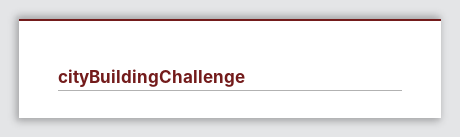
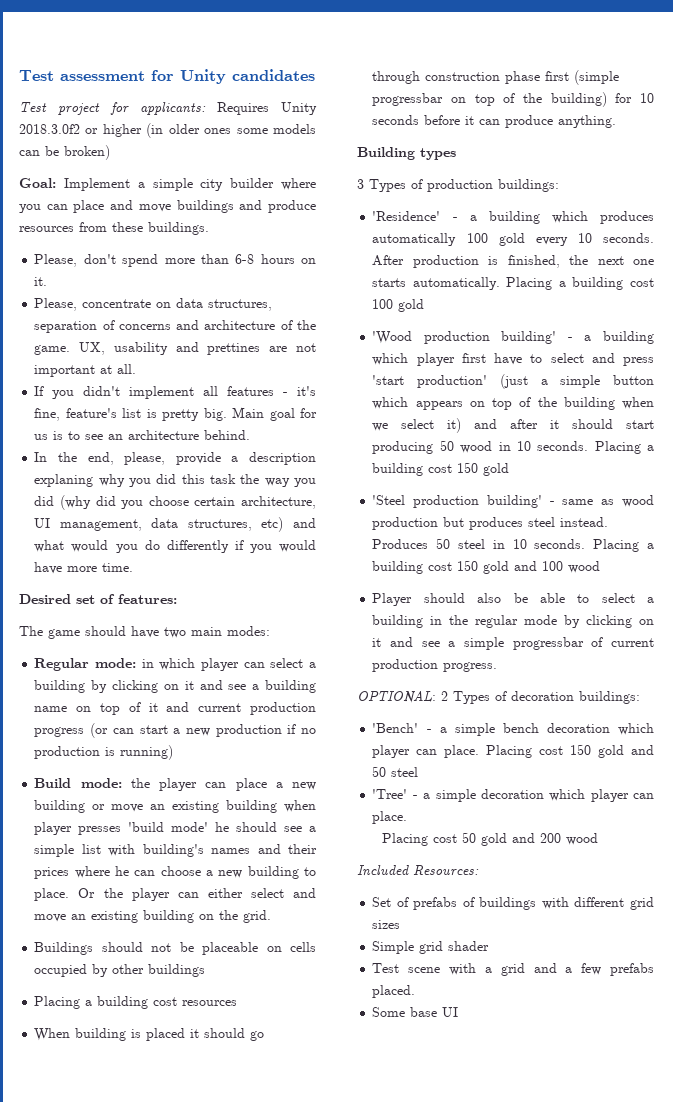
[58,69,245,87] cityBuildingChallenge -> [19,69,315,84] [19,102,317,115] [19,123,316,138] [19,145,110,160] [19,178,316,191] [19,200,316,213] [19,222,209,235] [34,254,316,267] [34,277,48,286] [34,298,273,311] [34,320,316,333] [34,342,316,355] [34,364,137,377] [34,386,316,399] [34,407,317,421] [34,430,251,440] [34,452,316,465] [34,474,316,487] [34,495,316,510] [34,517,316,532] [34,540,316,553] [34,562,134,574] [19,594,177,604] [19,626,270,639] [34,658,317,671] [34,680,316,693] [34,702,317,715] [34,723,316,738] [34,745,174,760] [34,778,317,791] [34,800,317,813] [34,822,316,835] [34,844,318,857] [34,866,316,879] [34,888,316,901] [34,910,272,923] [34,942,317,955] [34,964,206,977] [34,996,238,1009] [34,1028,265,1041] [372,70,620,85] [372,92,654,107] [372,115,617,128] [357,147,456,160] [357,179,559,192] [372,211,654,224] [372,233,654,246] [372,255,654,268] [372,277,654,290] [372,299,425,312] [372,331,654,344] [372,353,654,366] [372,374,654,389] [372,397,654,410] [372,418,654,433] [372,440,654,454] [372,462,510,476] [372,495,654,508] [372,517,609,530] [372,538,654,552] [372,560,601,574] [372,593,654,606] [372,615,654,628] [372,637,654,650] [372,659,498,672] [357,691,640,704] [372,723,654,736] [372,744,654,758] [372,766,419,777] [372,789,654,802] [372,811,408,824] [382,832,599,846] [357,865,479,876] [372,897,654,910] [372,920,401,929] [372,941,490,954] [372,963,654,976] [372,985,416,998] [372,1007,459,1017] Test assessment for Unity candidates // Test project for applicants: Requires Unity 2018.3.0f2 or higher (in older ones some models can be broken) // Goal: Implement a simple city builder where you can place and move buildings and produce resources from these buildings. // Please, don't spend more than 6-8 hours on it. // Please, concentrate on data structures, separation of concerns and architecture of the game. UX, usability and prettines are not important at all. // If you didn't implement all features - it's fine, feature's list is pretty big. Main goal for us is to see an architecture behind. // In the end, please, provide a description explaning why you did this task the way you did (why did you choose certain architecture, UI management, data structures, etc) and what would you do differently if you would have more time. // Desired set of features: // The game should have two main modes: // Regular mode: in which player can select a building by clicking on it and see a building name on top of it and current production progress (or can start a new production if no production is running) // Build mode: the player can place a new building or move an existing building when player presses 'build mode' he should see a simple list with building's names and their prices where he can choose a new building to place. Or the player can either select and move an existing building on the grid. // Buildings should not be placeable on cells occupied by other buildings // Placing a building cost resources // When building is placed it should go through construction phase first (simple progressbar on top of the building) for 10 seconds before it can produce anything. // Building types // 3 Types of production buildings: // 'Residence' - a building which produces automatically 100 gold every 10 seconds. After production is finished, the next one starts automatically. Placing a building cost 100 gold // 'Wood production building' - a building which player first have to select and press 'start production' (just a simple button which appears on top of the building when we select it) and after it should start producing 50 wood in 10 seconds. Placing a building cost 150 gold // 'Steel production building' - same as wood production but produces steel instead. Produces 50 steel in 10 seconds. Placing a building cost 150 gold and 100 wood // Player should also be able to select a building in the regular mode by clicking on it and see a simple progressbar of current production progress. // OPTIONAL: 2 Types of decoration buildings: // 'Bench' - a simple bench decoration which player can place. Placing cost 150 gold and 50 steel // 'Tree' - a simple decoration which player can place. // Placing cost 50 gold and 200 wood // Included Resources: // Set of prefabs of buildings with different grid sizes // Simple grid shader // Test scene with a grid and a few prefabs placed. // Some base UI

